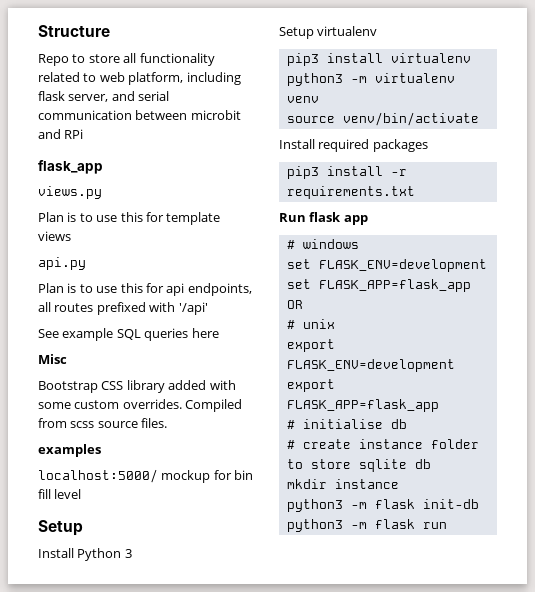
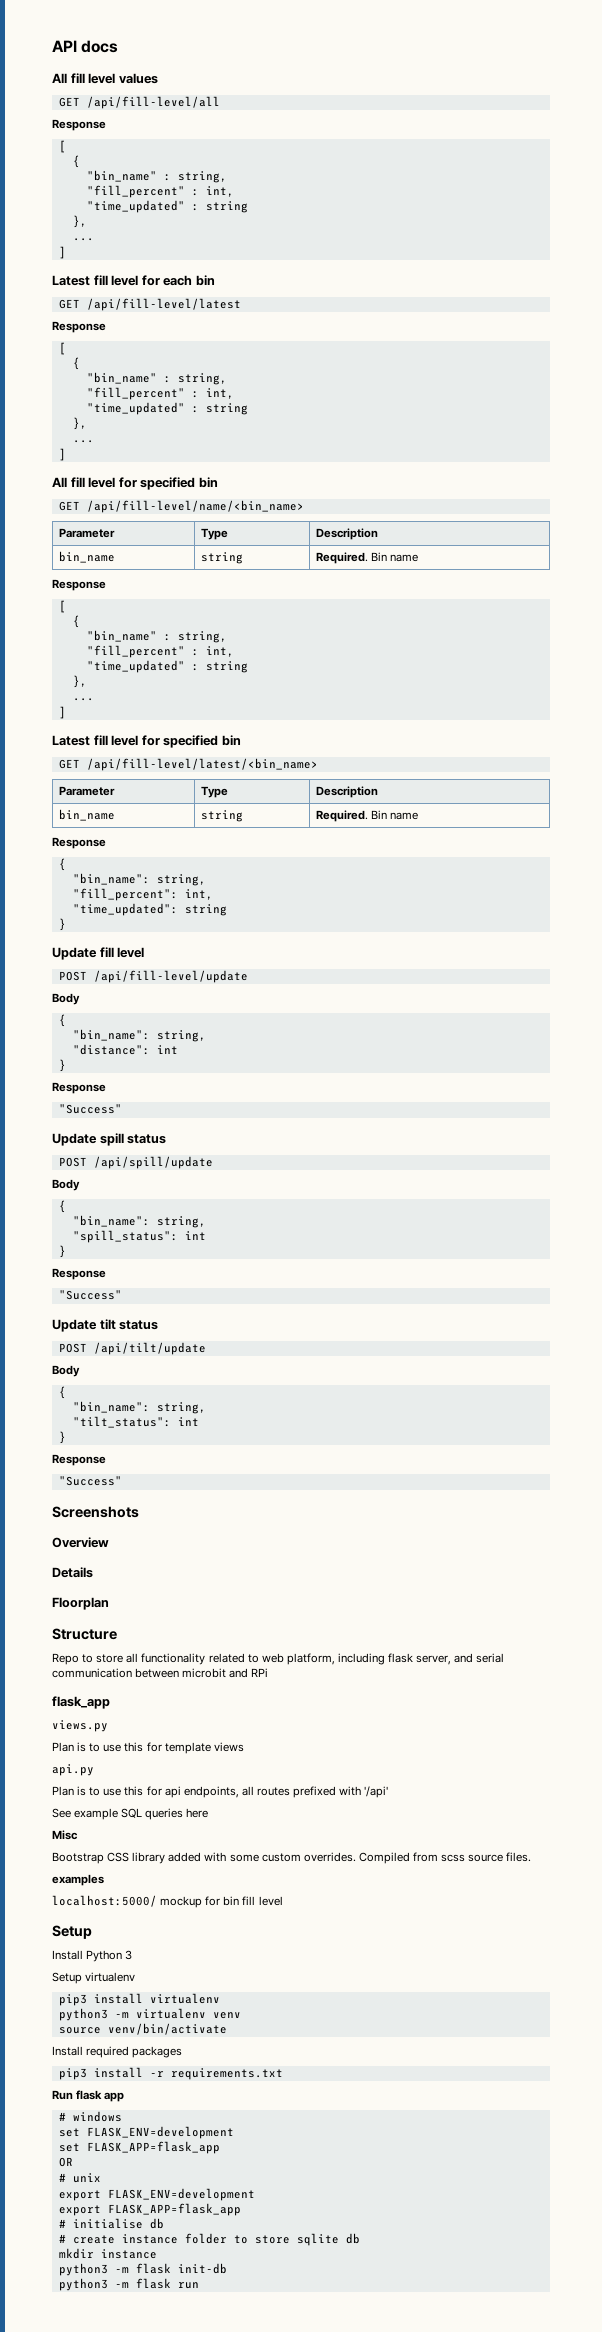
(38, 31) none -> [52,40,119,53] [52,73,158,84] [58,96,220,109] [52,119,106,131] [58,140,66,153] [72,155,80,168] [86,170,227,183] [86,185,234,198] [86,200,248,213] [72,215,87,228] [72,238,94,241] [58,246,66,259] [52,275,215,286] [58,298,241,311] [52,321,106,333] [58,342,66,355] [72,357,80,370] [86,372,227,385] [86,387,234,400] [86,402,248,415] [72,417,87,430] [72,440,94,443] [58,448,66,461] [52,477,218,490] [58,500,304,513] [59,528,116,538] [201,528,229,540] [316,528,379,540] [59,551,116,563] [201,552,244,564] [316,552,419,564] [52,579,106,591] [58,600,66,613] [72,615,80,628] [86,630,227,643] [86,645,234,658] [86,660,248,673] [72,675,87,688] [72,698,94,701] [58,706,66,719] [52,735,241,748] [58,758,318,771] [59,786,116,796] [201,786,229,798] [316,786,379,798] [59,809,116,821] [201,810,244,822] [316,810,419,822] [52,837,106,849] [58,858,66,871] [72,873,206,886] [72,888,213,901] [72,903,227,916] [58,918,66,931] [52,947,145,960] [58,970,248,983] [52,993,80,1005] [58,1014,66,1027] [72,1029,206,1042] [72,1044,178,1055] [58,1059,66,1072] [52,1082,106,1094] [58,1104,122,1114] [52,1133,167,1146] [58,1156,213,1169] [52,1179,80,1191] [58,1200,66,1213] [72,1215,206,1228] [72,1230,206,1243] [58,1245,66,1258] [52,1268,106,1280] [58,1290,122,1300] [52,1319,159,1332] [58,1342,206,1355] [52,1365,80,1377] [58,1386,66,1399] [72,1401,206,1414] [72,1416,199,1428] [58,1431,66,1444] [52,1454,106,1466] [58,1476,122,1486] [52,1506,139,1518] [52,1537,109,1548] [52,1567,93,1578] [52,1597,109,1610] API docs // All fill level values // GET /api/fill-level/all // Response // [ // { // "bin_name" : string, // "fill_percent" : int, // "time_updated" : string // }, // ... // ] // Latest fill level for each bin // GET /api/fill-level/latest // Response // [ // { // "bin_name" : string, // "fill_percent" : int, // "time_updated" : string // }, // ... // ] // All fill level for specified bin // GET /api/fill-level/name/<bin_name> // Parameter | Type | Description // bin_name | string | Required. Bin name // Response // [ // { // "bin_name" : string, // "fill_percent" : int, // "time_updated" : string // }, // ... // ] // Latest fill level for specified bin // GET /api/fill-level/latest/<bin_name> // Parameter | Type | Description // bin_name | string | Required. Bin name // Response // { // "bin_name": string, // "fill_percent": int, // "time_updated": string // } // Update fill level // POST /api/fill-level/update // Body // { // "bin_name": string, // "distance": int // } // Response // "Success" // Update spill status // POST /api/spill/update // Body // { // "bin_name": string, // "spill_status": int // } // Response // "Success" // Update tilt status // POST /api/tilt/update // Body // { // "bin_name": string, // "tilt_status": int // } // Response // "Success" // Screenshots // Overview // Details // Floorplan //

